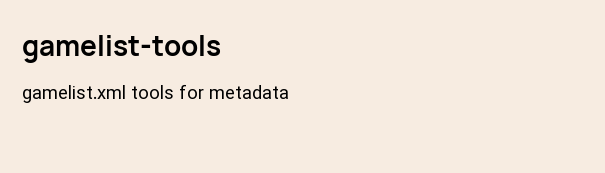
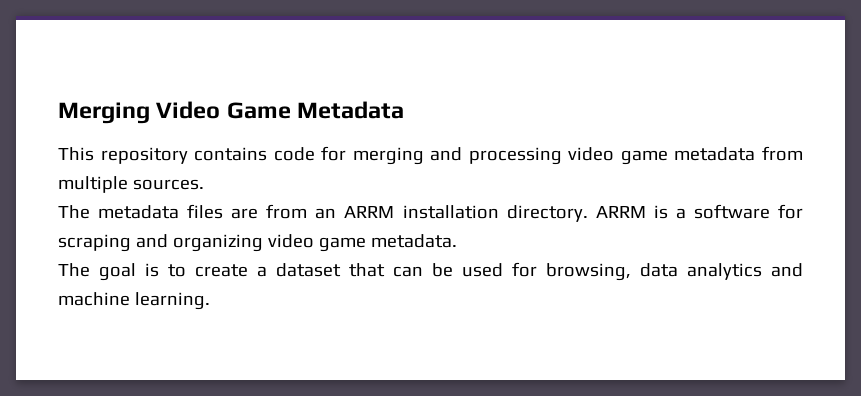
[22,35,221,63] [22,84,289,103] gamelist-tools // gamelist.xml tools for metadata -> [58,101,405,124] [58,146,803,165] [58,176,204,193] [58,204,804,222] [58,234,457,252] [58,262,803,281] [58,292,210,310] Merging Video Game Metadata // This repository contains code for merging and processing video game metadata from multiple sources. // The metadata files are from an ARRM installation directory. ARRM is a software for scraping and organizing video game metadata. // The goal is to create a dataset that can be used for browsing, data analytics and machine learning.

